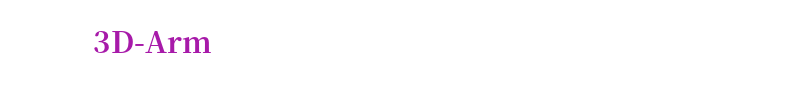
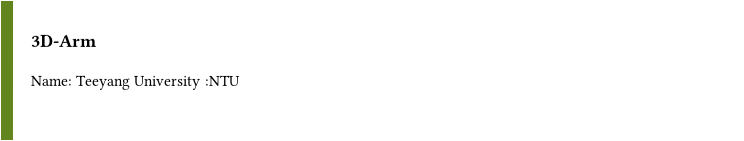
(212, 42) none -> [30,74,240,90] // Name: Teeyang University :NTU

